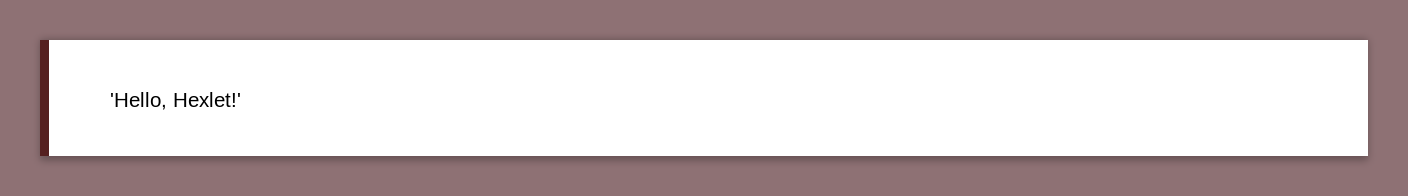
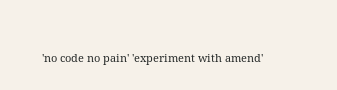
[110,92,241,110] 'Hello, Hexlet!' -> [42,54,263,65] 'no code no pain' 'experiment with amend'

